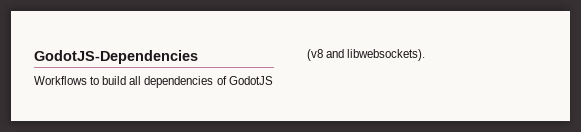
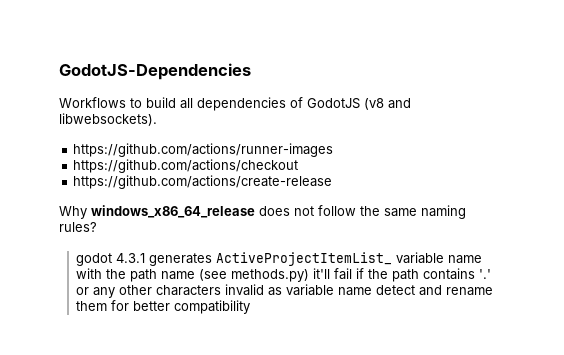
(426, 55) none -> [73,143,334,157] [73,159,299,173] [73,175,333,189] [59,205,466,219] [59,222,97,232] [75,252,482,266] [75,268,491,282] [75,284,493,298] [75,300,250,314] // https://github.com/actions/runner-images // https://github.com/actions/checkout // https://github.com/actions/create-release // Why windows_x86_64_release does not follow the same naming rules? // godot 4.3.1 generates ActiveProjectItemList_ variable name with the path name (see methods.py) it'll fail if the path contains '.' or any other characters invalid as variable name detect and rename them for better compatibility

